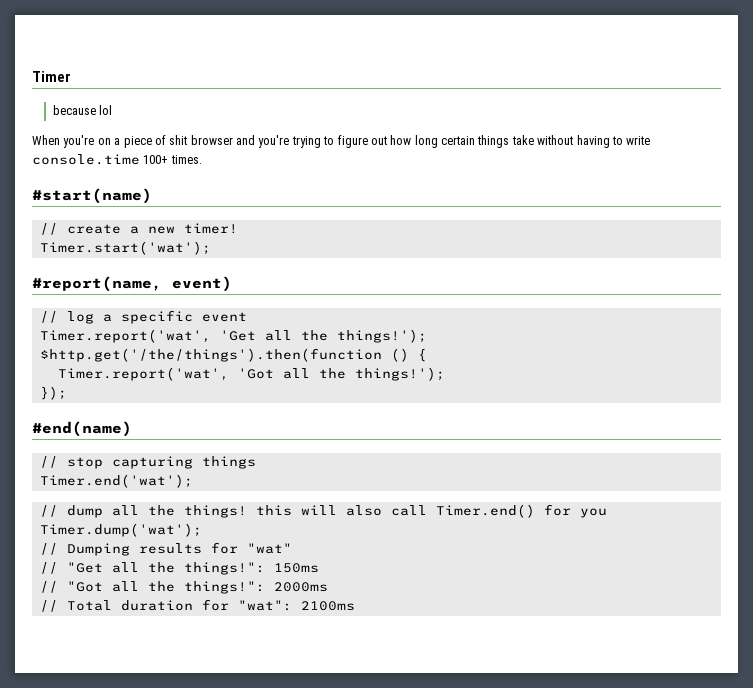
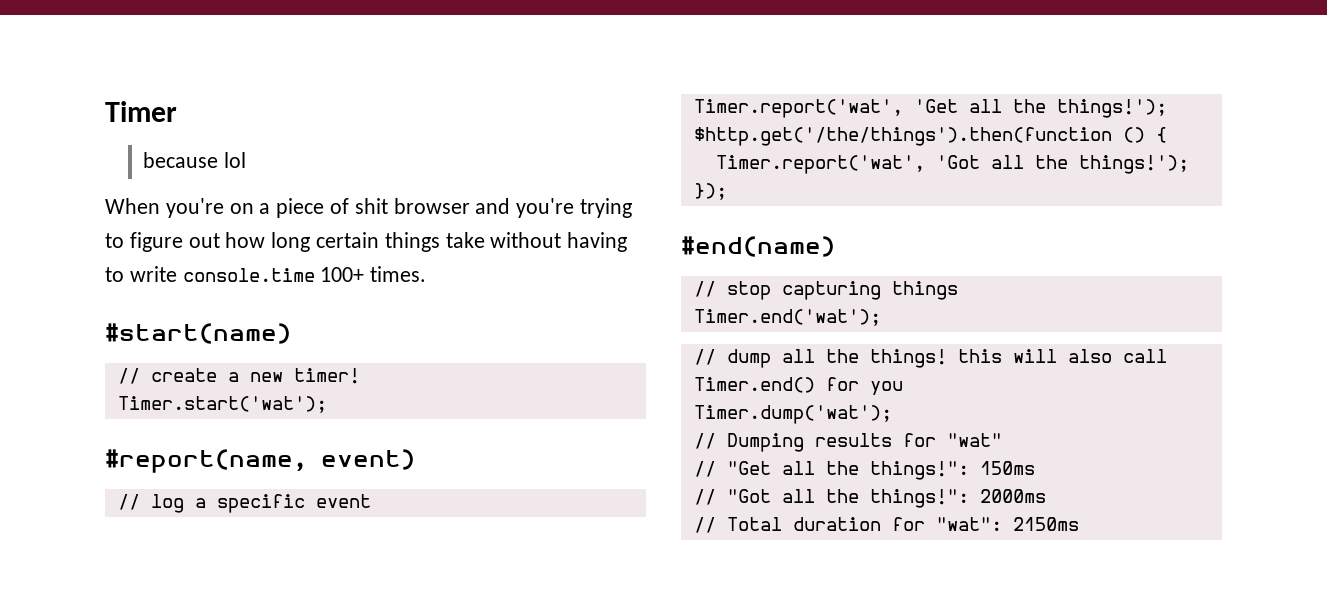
[300,601,355,611] 2100ms -> [1012,517,1079,531] 2150ms

